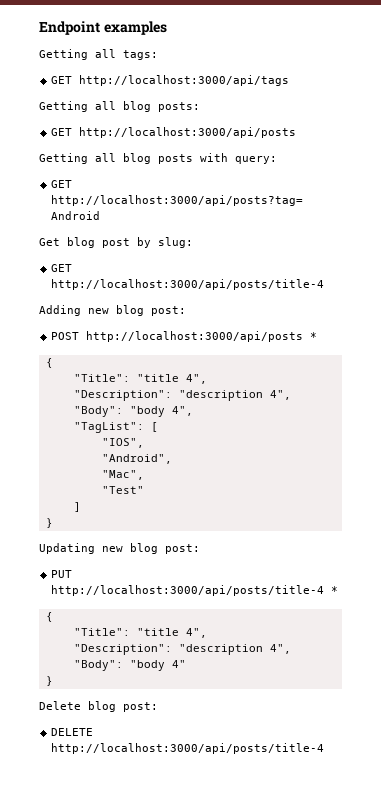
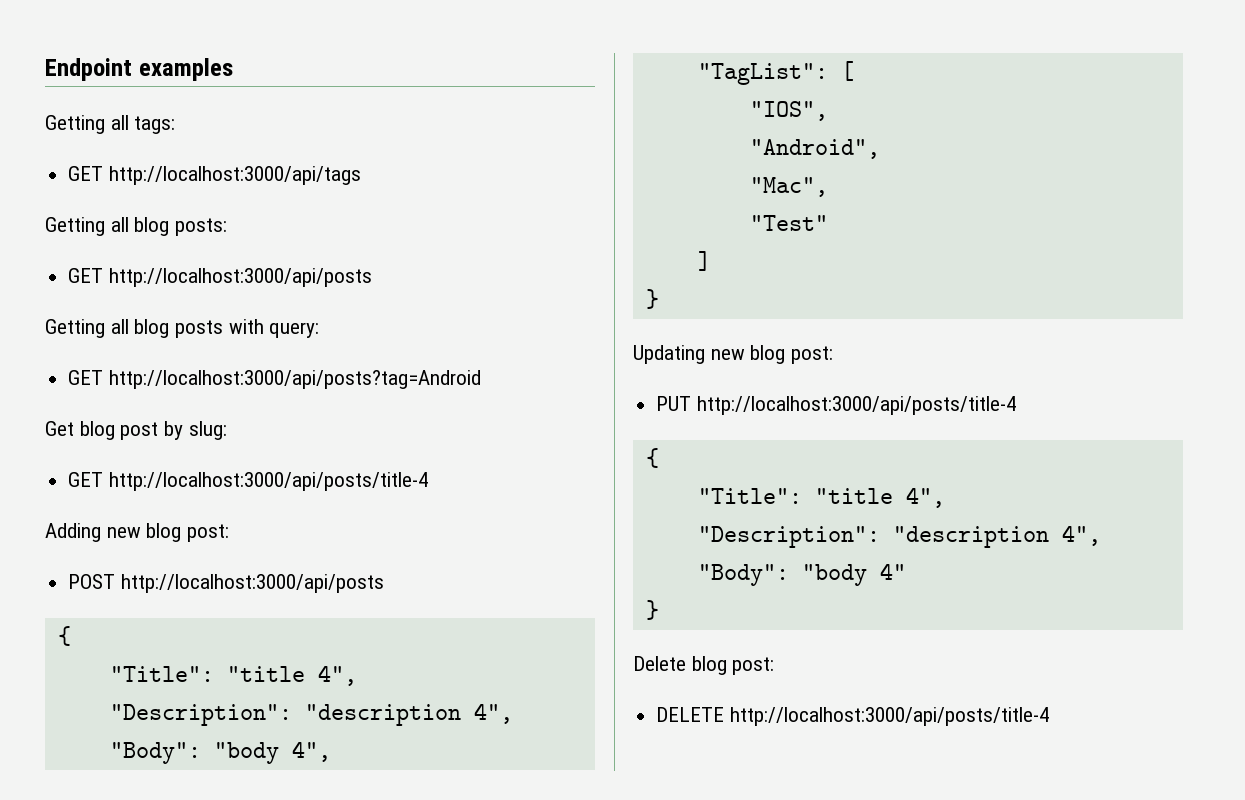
[310,332,318,340] * -> (384, 583) none
[331,586,339,594] * -> (1016, 405) none

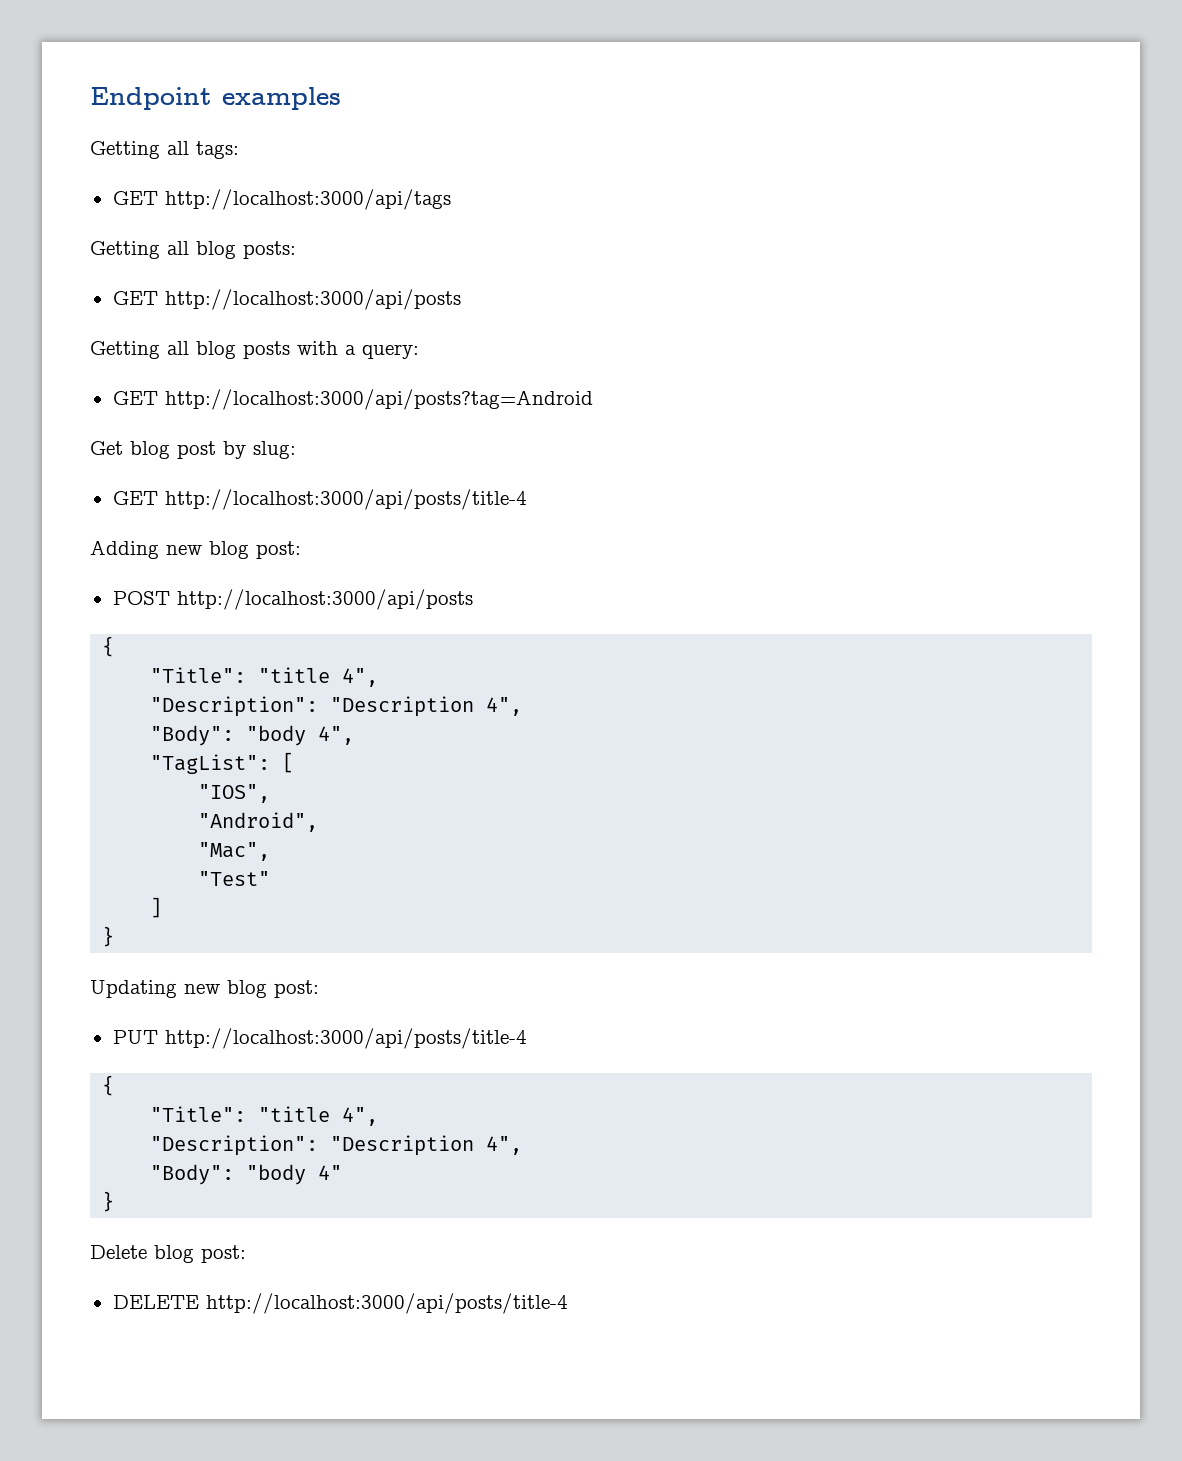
(264, 326) none -> [345,345,356,355] a
[304,704,461,726] "description -> [330,696,475,717] "Description
[892,526,1049,548] "description -> [330,1135,475,1156] "Description

